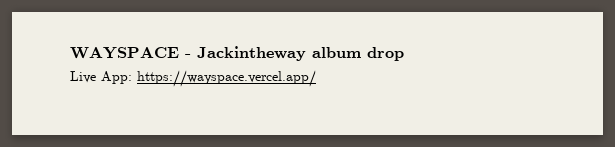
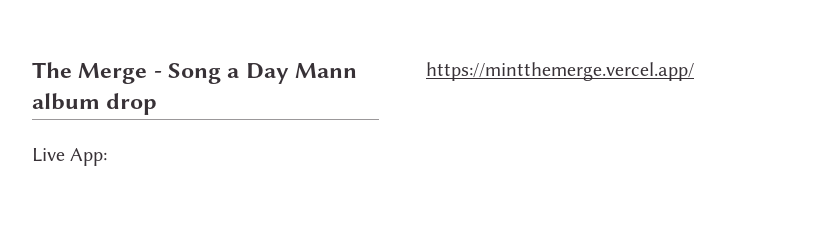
[70,46,306,61] WAYSPACE - Jackintheway -> [32,62,358,84] The Merge - Song a Day Mann
[137,70,316,87] https://wayspace.vercel.app/ -> [426,62,694,81] https://mintthemerge.vercel.app/

